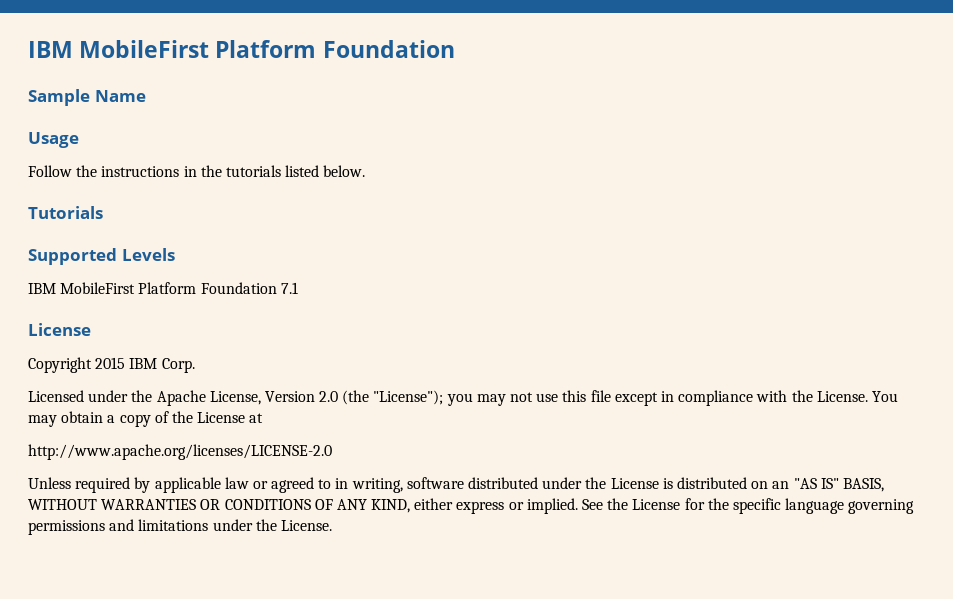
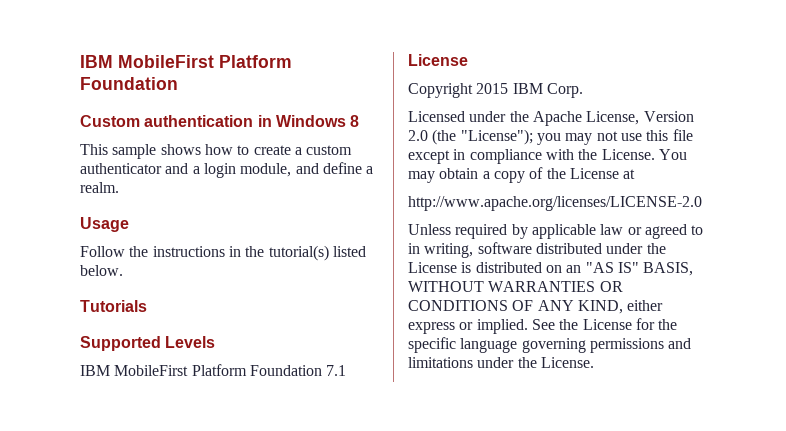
[28,89,146,106] Sample Name -> [80,115,360,127] [80,144,353,159] [80,162,374,178] [80,182,119,193] Custom authentication in Windows 8 // This sample shows how to create a custom authenticator and a login module, and define a realm.
[225,165,281,177] tutorials -> [268,245,329,261] tutorial(s)

